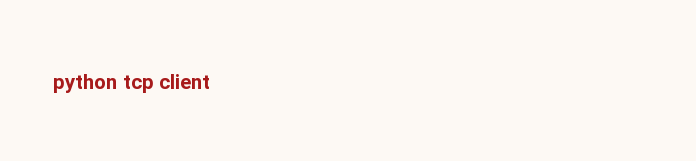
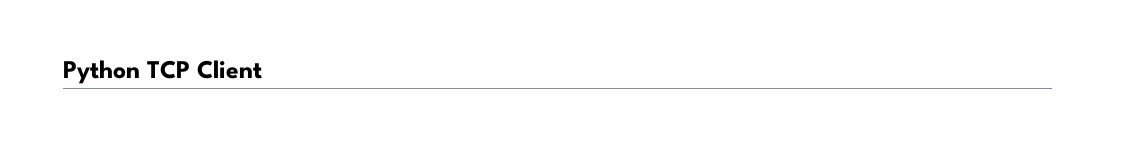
[53,74,211,93] python tcp client -> [63,60,262,84] Python TCP Client

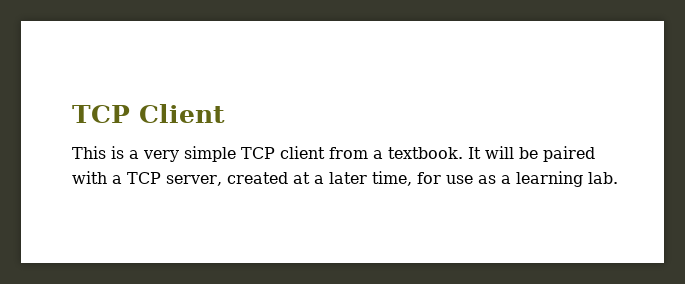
[63,60,140,84] Python -> (72, 114) none
(262, 69) none -> [72,146,595,162] [72,171,618,187] // This is a very simple TCP client from a textbook. It will be paired with a TCP server, created at a later time, for use as a learning lab.

